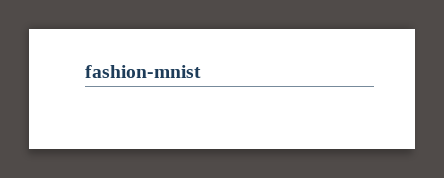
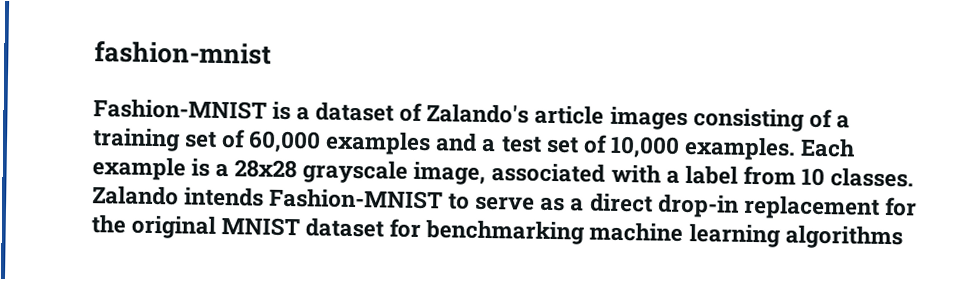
(201, 71) none -> [93,98,850,132] [92,127,855,161] [92,156,914,188] [92,185,917,220] [91,214,903,250] // Fashion-MNIST is a dataset of Zalando's article images consisting of a training set of 60,000 examples and a test set of 10,000 examples. Each example is a 28x28 grayscale image, associated with a label from 10 classes. Zalando intends Fashion-MNIST to serve as a direct drop-in replacement for the original MNIST dataset for benchmarking machine learning algorithms

